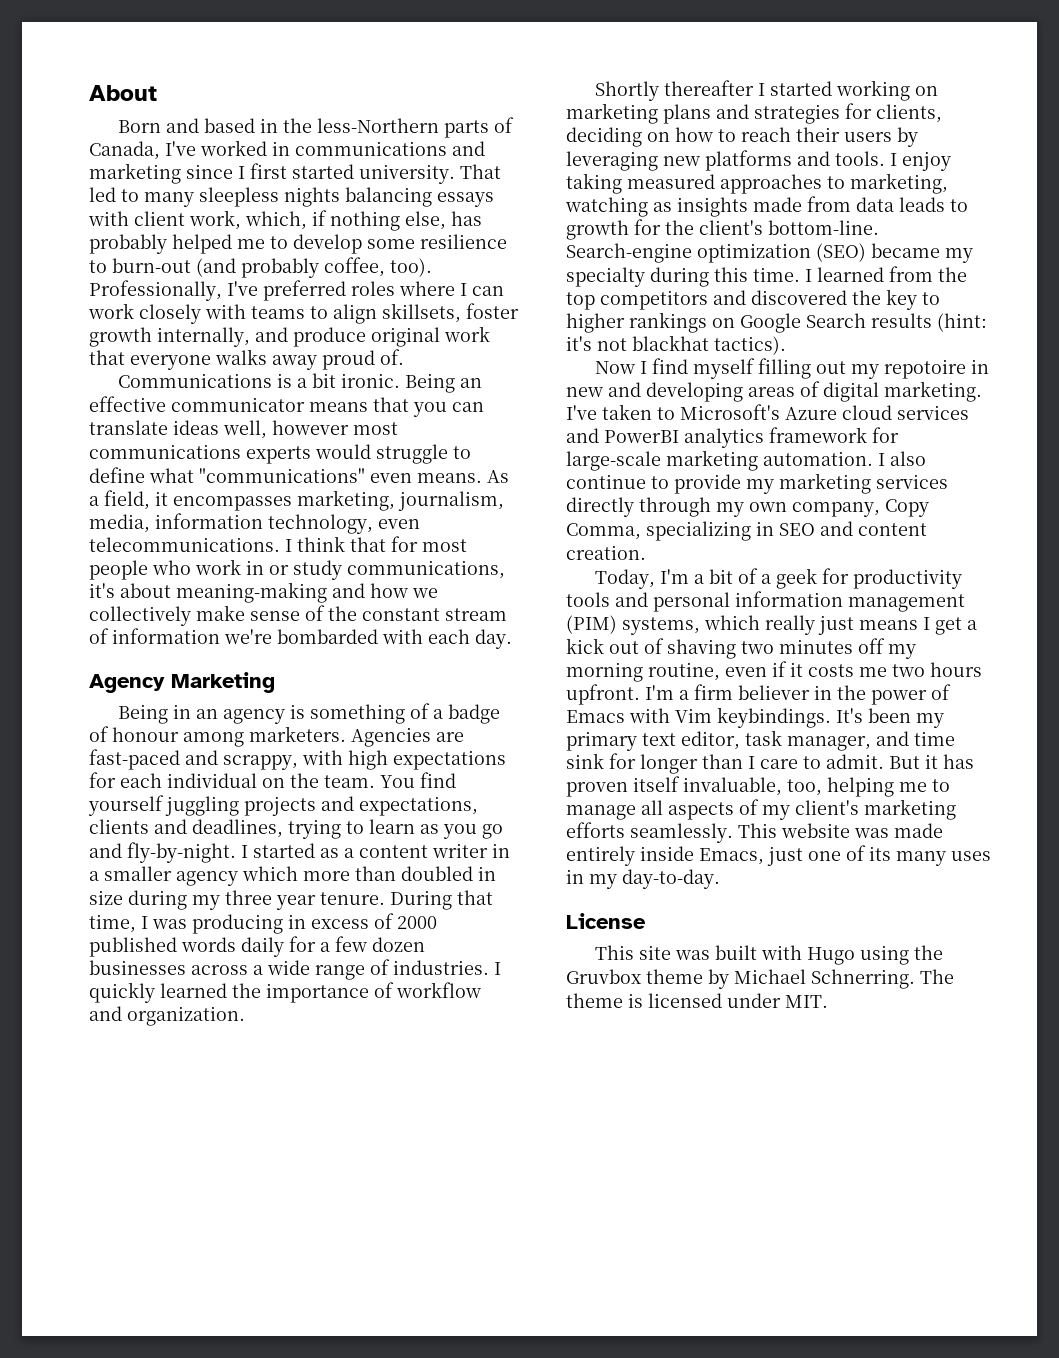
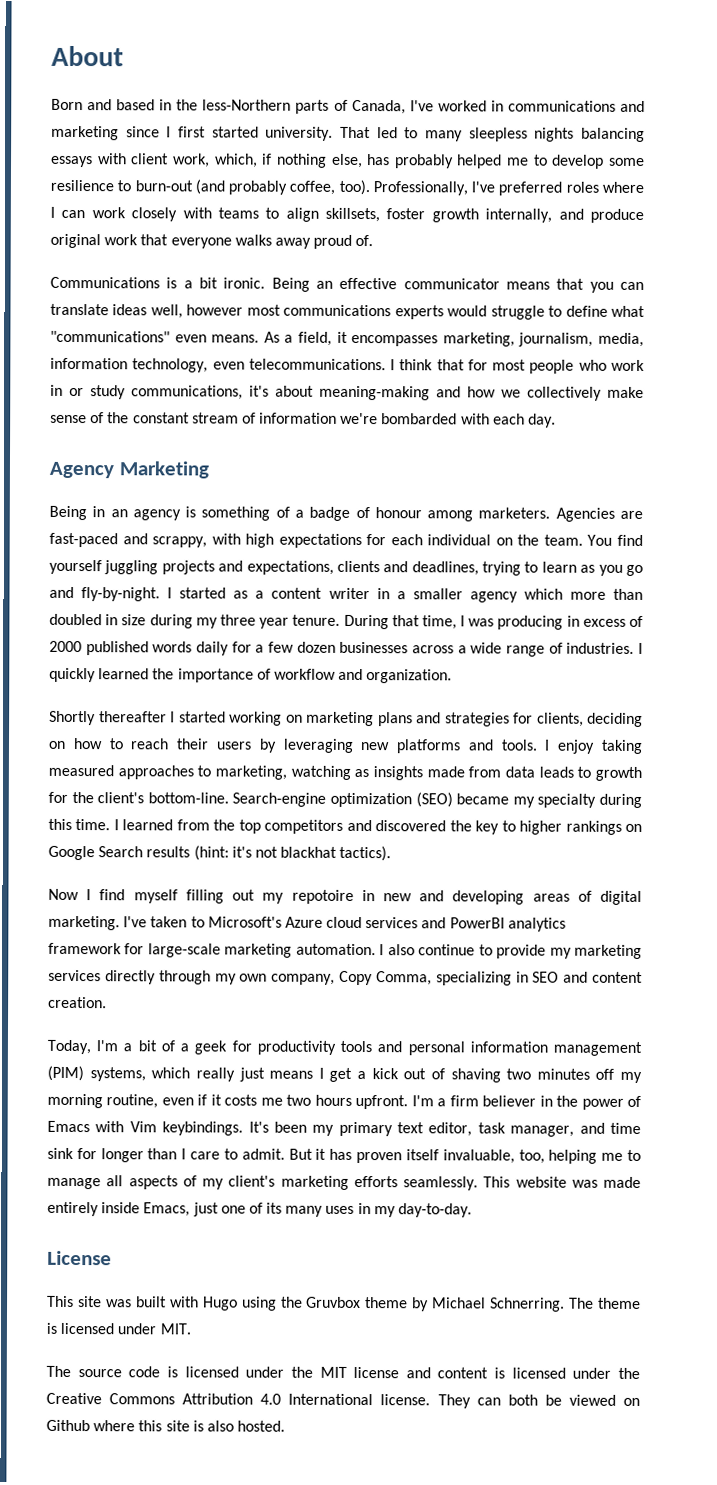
(828, 1001) none -> [46,1365,640,1379] [46,1392,640,1409] [46,1419,286,1432] // The source code is licensed under the MIT license and content is licensed under the Creative Commons Attribution 4.0 International license. They can both be viewed on Github where this site is also hosted.

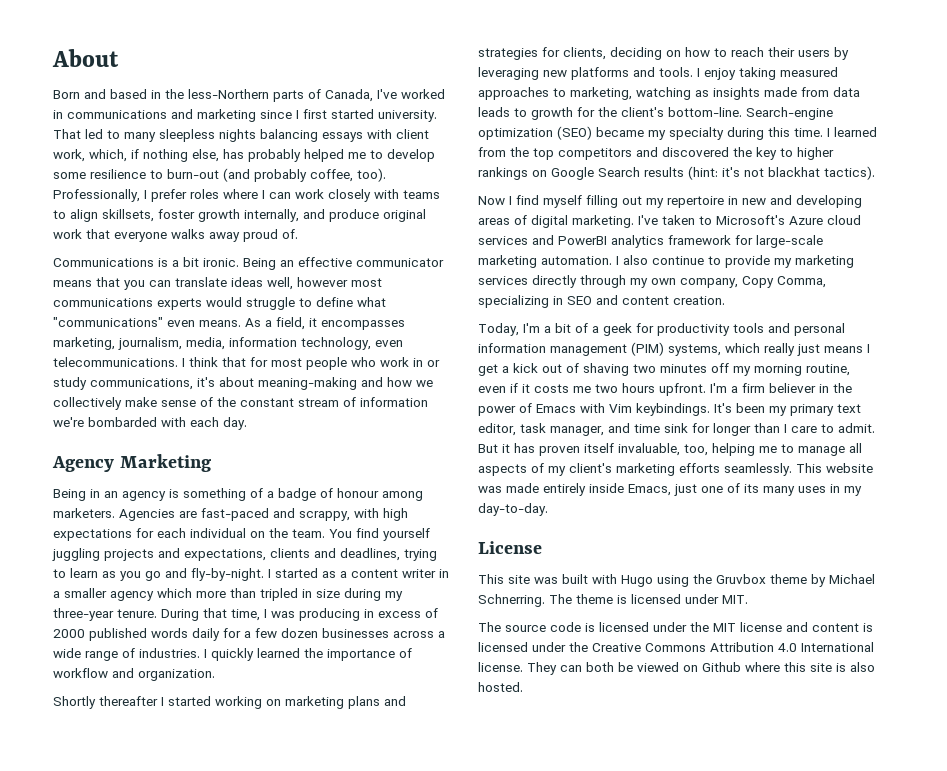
[471,181,563,196] I've preferred -> [144,189,187,202] I prefer
[49,613,102,626] doubled -> [260,588,298,601] tripled
[219,614,290,629] three year -> [53,608,114,621] three-year
[291,889,354,904] repotoire -> [667,196,724,208] repertoire

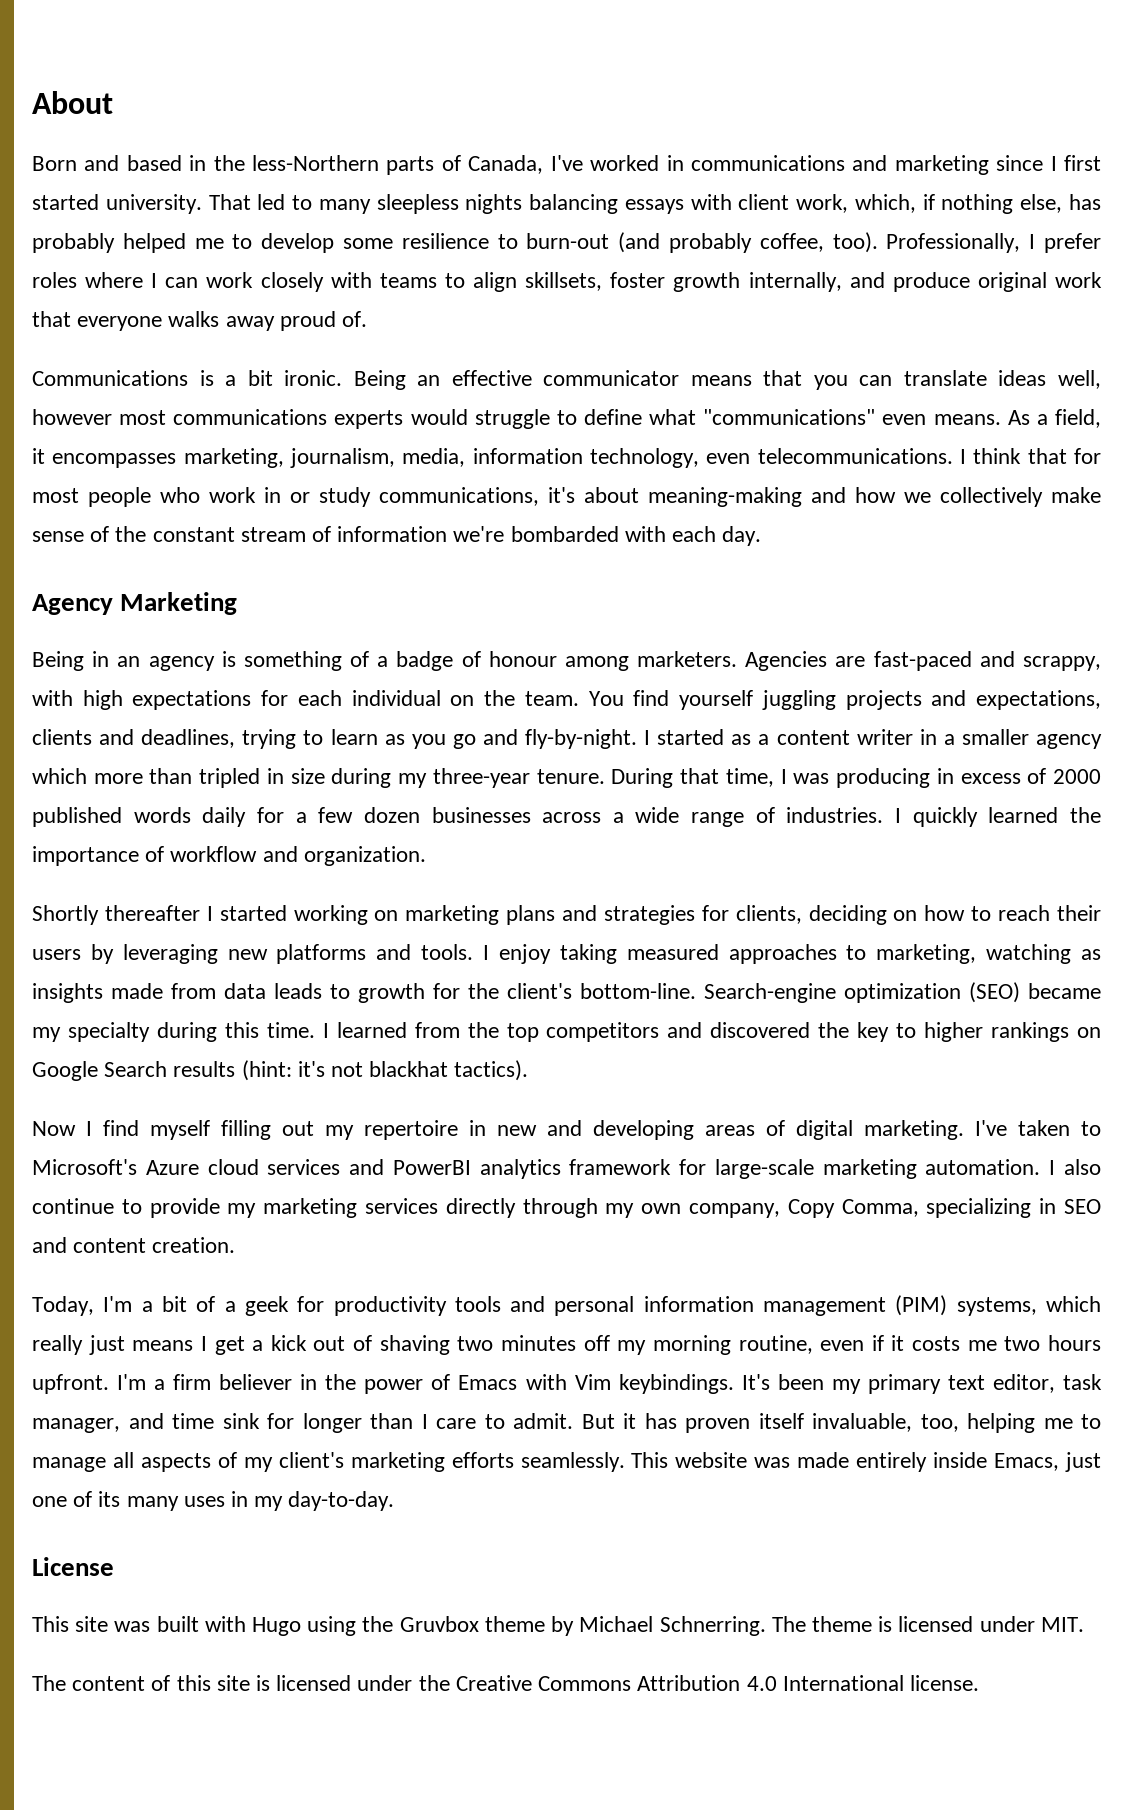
[505,622,859,632] source code is licensed under the MIT license and content -> [72,1675,250,1691] content of this site
[527,662,875,675] [478,682,523,692] They can both be viewed on Github where this site is also hosted. -> (979, 1683) none

